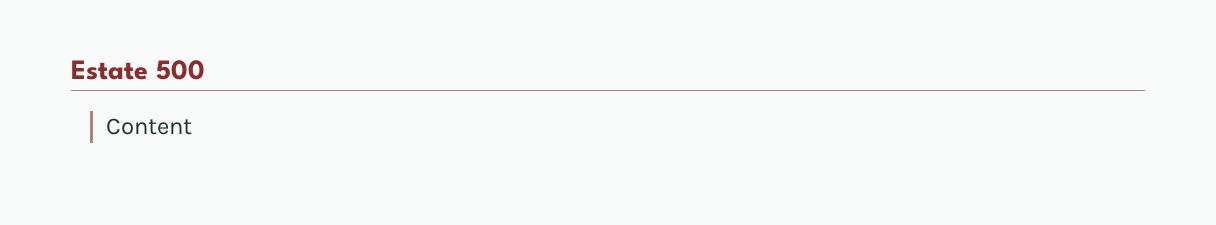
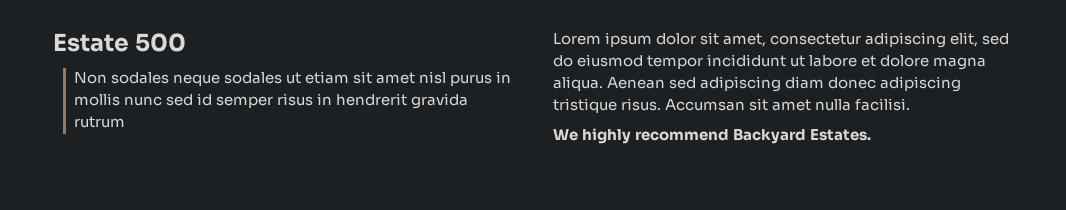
[106,118,193,135] Content -> [73,71,512,86] [73,93,469,109] [73,116,125,128] [553,32,1010,48] [553,54,987,70] [553,76,962,92] [553,98,911,113] [553,128,872,144] Non sodales neque sodales ut etiam sit amet nisl purus in mollis nunc sed id semper risus in hendrerit gravida rutrum // Lorem ipsum dolor sit amet, consectetur adipiscing elit, sed do eiusmod tempor incididunt ut labore et dolore magna aliqua. Aenean sed adipiscing diam donec adipiscing tristique risus. Accumsan sit amet nulla facilisi. // We highly recommend Backyard Estates.

